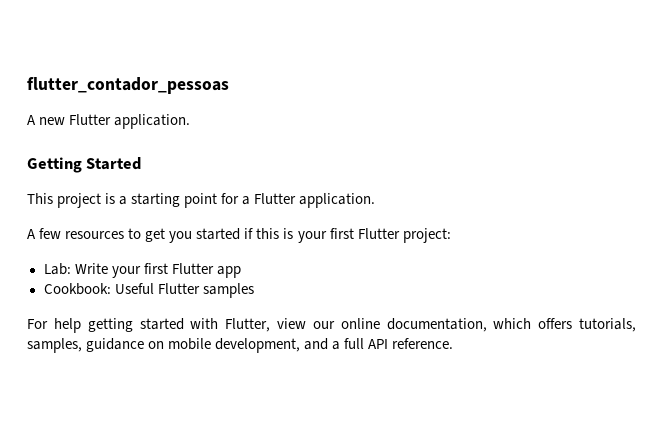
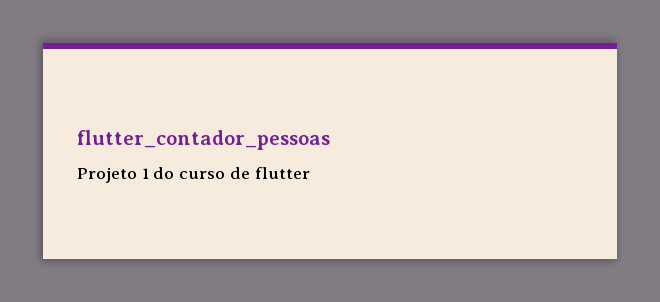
[27,114,191,129] [27,157,142,173] [27,193,376,208] [27,228,451,243] [43,263,241,278] [43,283,254,298] [27,318,636,333] [27,338,454,353] A new Flutter application. // Getting Started // This project is a starting point for a Flutter application. // A few resources to get you started if this is your first Flutter project: // Lab: Write your first Flutter app // Cookbook: Useful Flutter samples // For help getting started with Flutter, view our online documentation, which offers tutorials, samples, guidance on mobile development, and a full API reference. -> [77,167,310,183] Projeto 1 do curso de flutter

